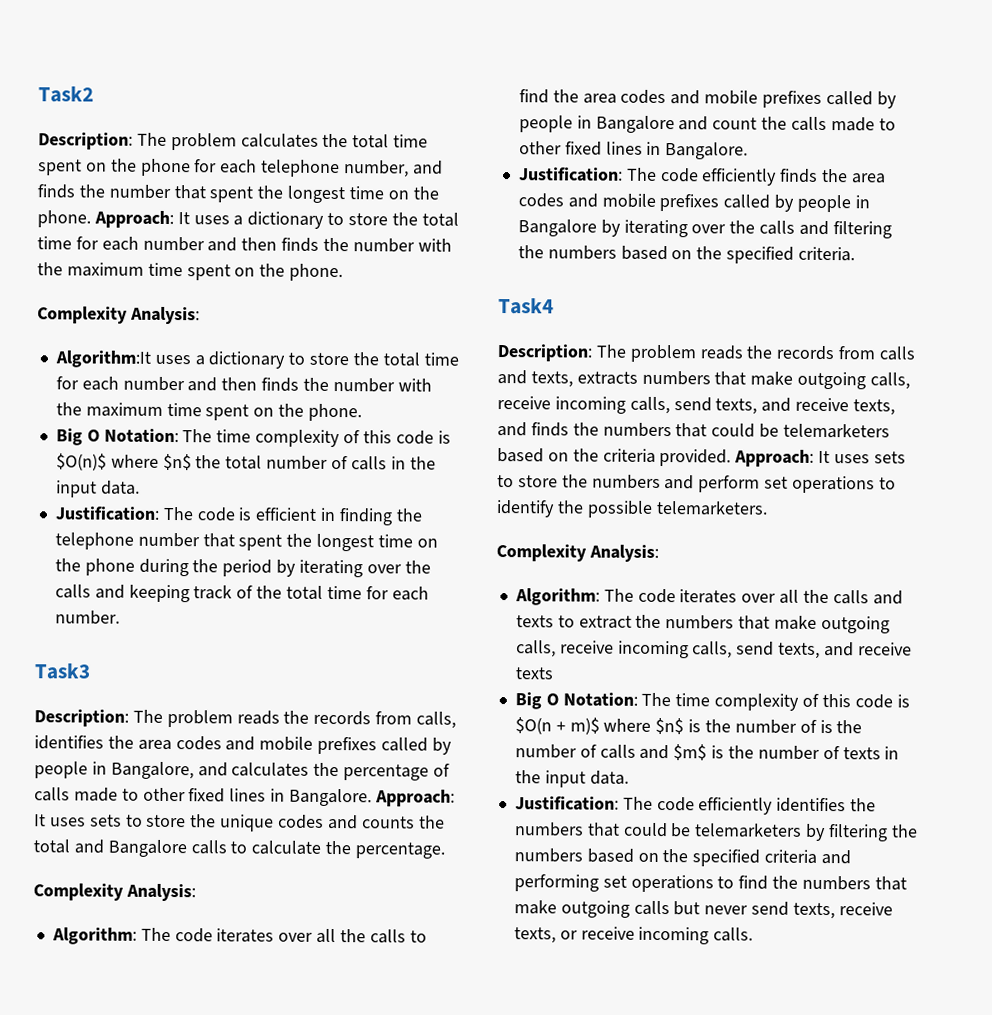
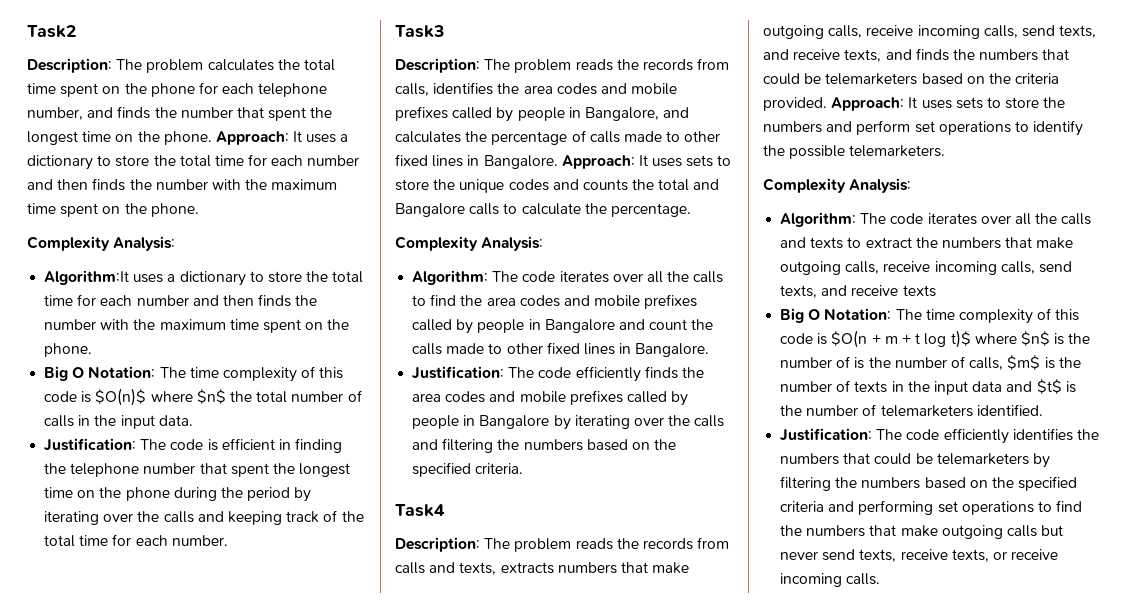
[569,717,600,735] m)$ -> [884,330,971,348] m + t log t)$
[599,744,670,760] calls and -> [969,357,1004,370] calls,
[589,770,629,785] data. -> [972,379,1076,394] [780,404,1043,417] data and $t$ is the number of telemarketers identified.

